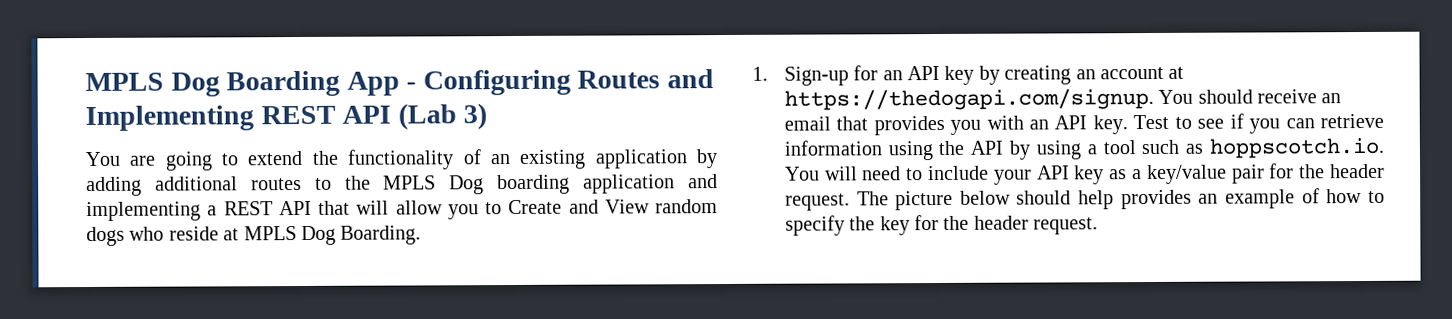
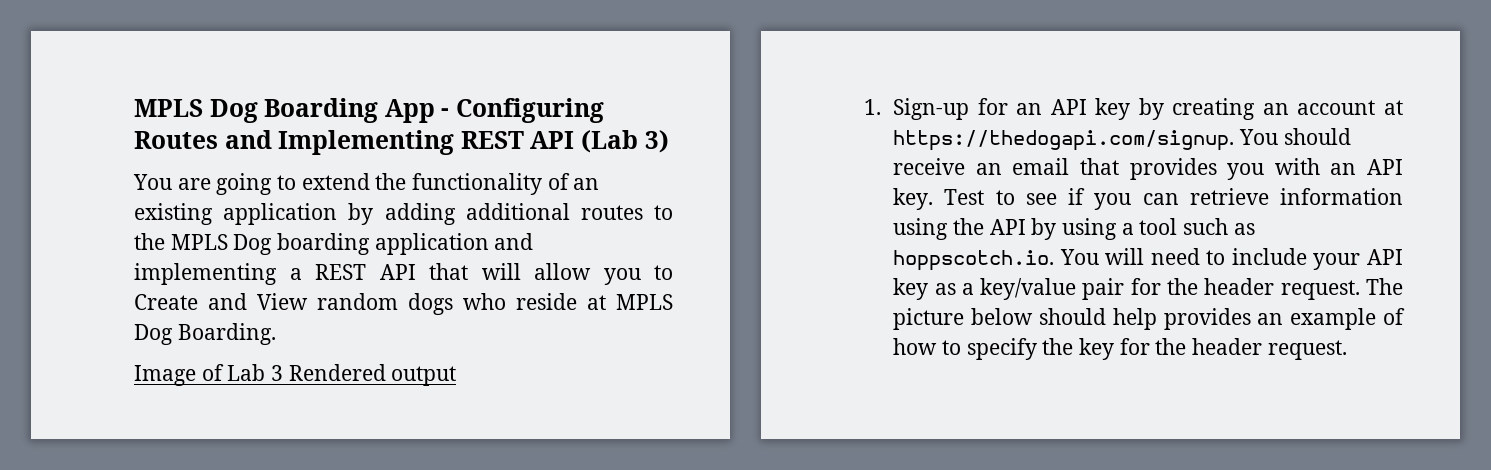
(422, 235) none -> [134,364,457,386] // Image of Lab 3 Rendered output

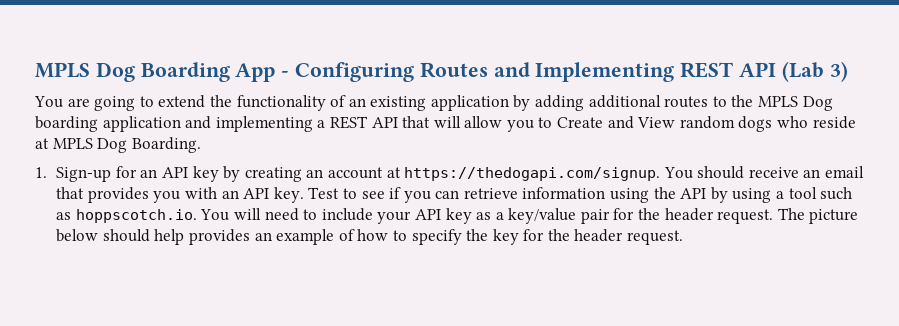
[134,364,457,386] // Image of Lab 3 Rendered output -> (201, 145) none

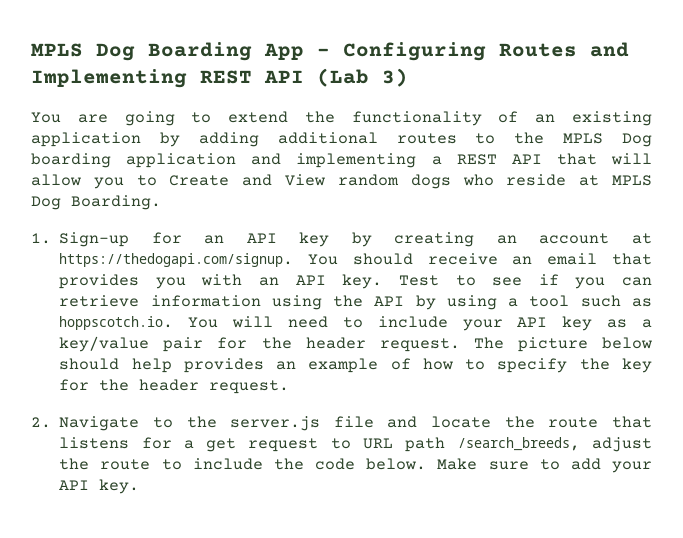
(684, 237) none -> [31,416,653,431] [59,437,652,452] [59,458,652,473] [59,479,140,494] // 2. Navigate to the server.js file and locate the route that listens for a get request to URL path /search_breeds, adjust the route to include the code below. Make sure to add your API key.

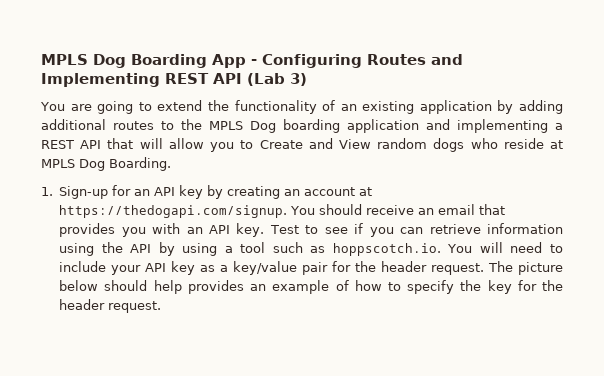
[31,416,653,431] [59,437,652,452] [59,458,652,473] [59,479,140,494] // 2. Navigate to the server.js file and locate the route that listens for a get request to URL path /search_breeds, adjust the route to include the code below. Make sure to add your API key. -> (162, 307) none

